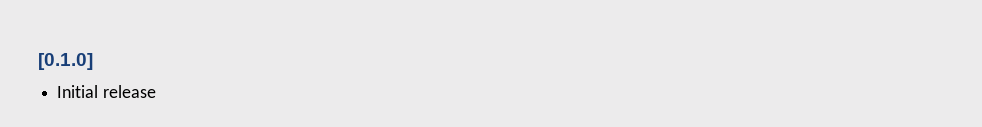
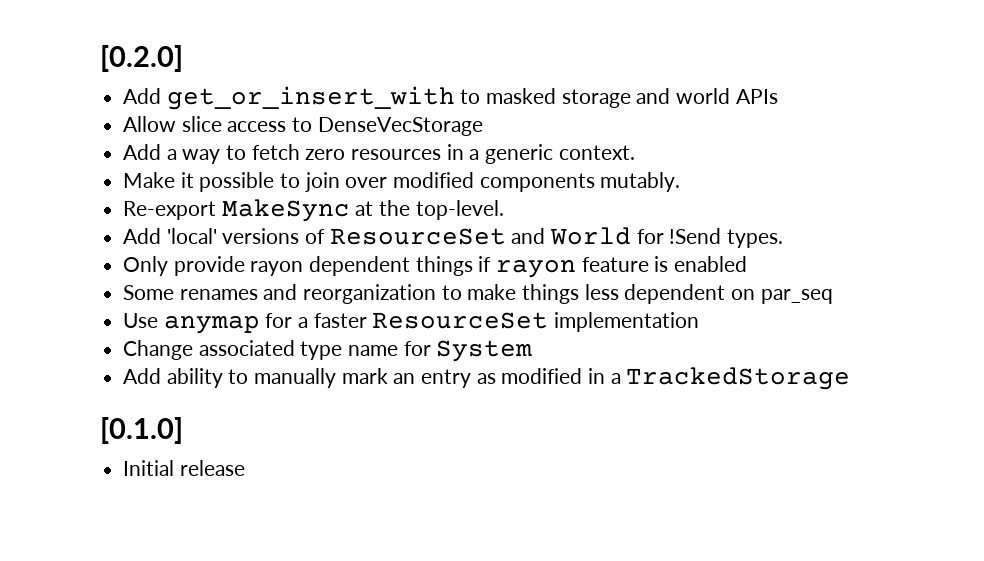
(38, 61) none -> [100,45,183,72] [123,86,778,110] [123,116,483,136] [123,144,635,164] [123,172,681,192] [123,199,504,222] [123,227,784,248] [123,256,748,278] [123,284,833,304] [123,312,700,334] [123,340,533,362] [123,367,851,390] [0.2.0] // Add get_or_insert_with to masked storage and world APIs // Allow slice access to DenseVecStorage // Add a way to fetch zero resources in a generic context. // Make it possible to join over modified components mutably. // Re-export MakeSync at the top-level. // Add 'local' versions of ResourceSet and World for !Send types. // Only provide rayon dependent things if rayon feature is enabled // Some renames and reorganization to make things less dependent on par_seq // Use anymap for a faster ResourceSet implementation // Change associated type name for System // Add ability to manually mark an entry as modified in a TrackedStorage //

